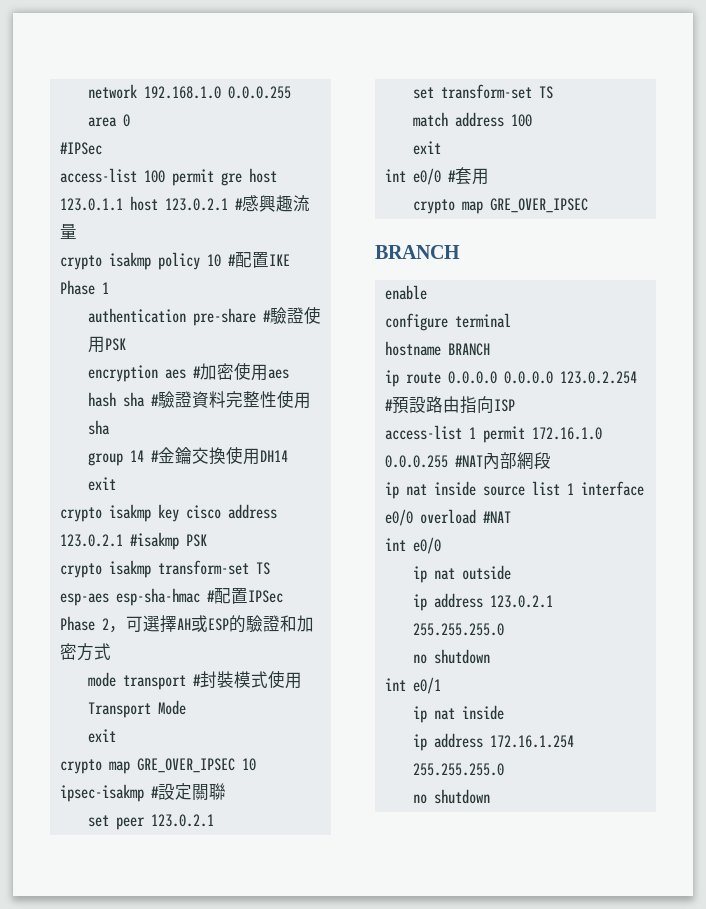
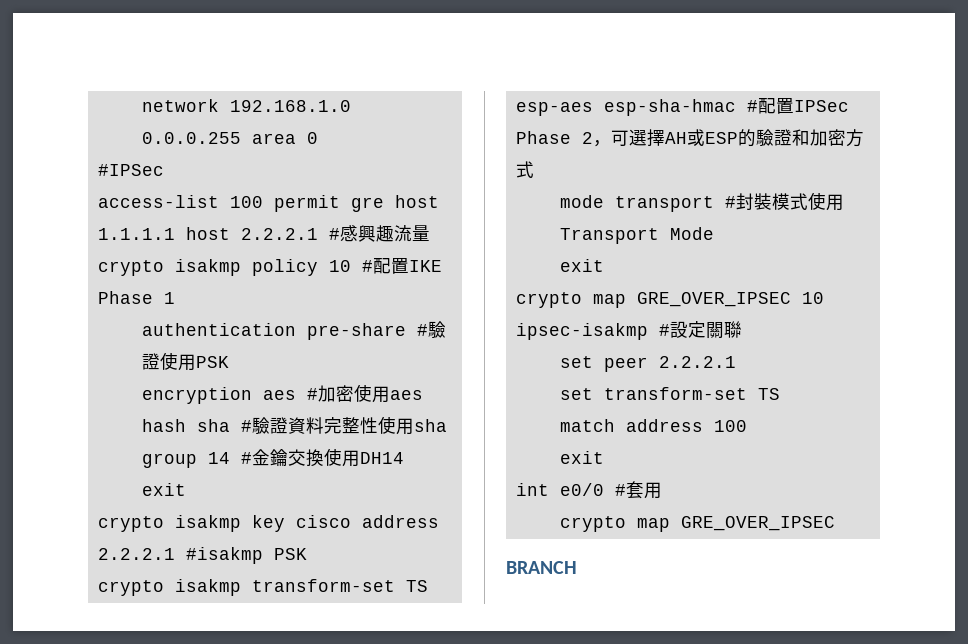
[59,196,228,211] 123.0.1.1 host 123.0.2.1 -> [98,227,319,240] 1.1.1.1 host 2.2.2.1
[59,534,123,547] 123.0.2.1 -> [98,548,176,560] 2.2.2.1
[150,814,214,827] 123.0.2.1 -> [659,356,737,368] 2.2.2.1
[384,285,427,300] [384,313,511,331] [384,341,490,356] [384,370,637,387] [384,396,515,414] [384,425,602,443] [384,452,551,470] [384,481,644,499] [384,509,511,526] [384,537,441,554] [412,565,511,583] [412,593,553,611] [412,623,504,636] [412,649,490,664] [384,677,441,694] [412,705,504,723] [412,733,574,751] [412,763,504,776] [412,789,490,804] // enable // configure terminal // hostname BRANCH // ip route 0.0.0.0 0.0.0.0 123.0.2.254 #預設路由指向ISP // access-list 1 permit 172.16.1.0 0.0.0.255 #NAT內部網段 // ip nat inside source list 1 interface e0/0 overload #NAT // int e0/0 // ip nat outside // ip address 123.0.2.1 255.255.255.0 // no shutdown // int e0/1 // ip nat inside // ip address 172.16.1.254 255.255.255.0 // no shutdown -> (577, 567) none

